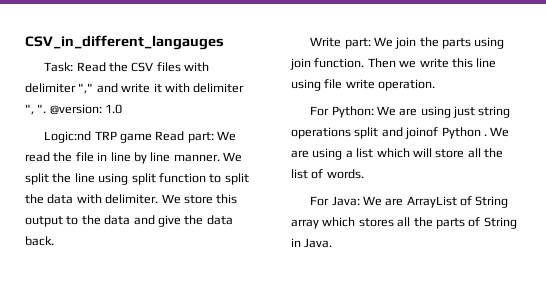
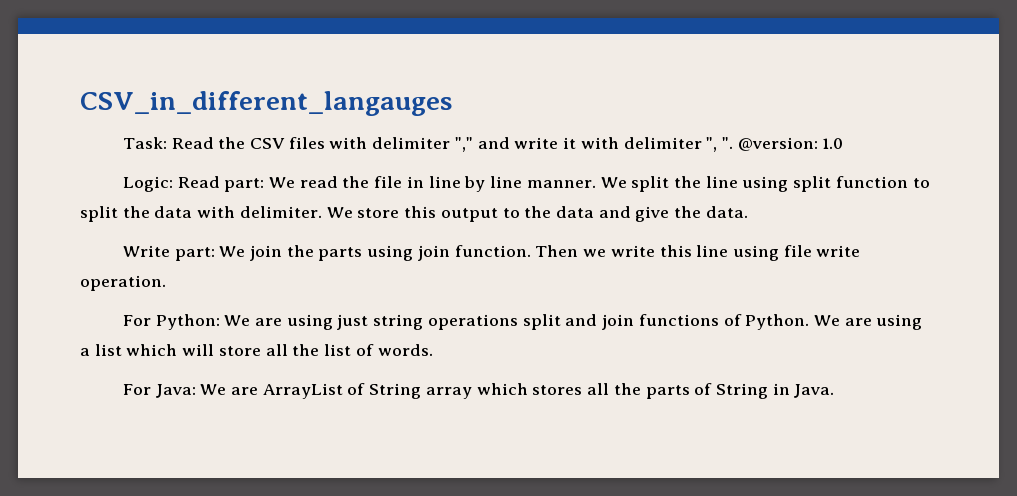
[44,131,152,143] Logic:nd TRP game -> [122,176,173,192] Logic:
[206,215,233,225] [25,236,54,246] data back. -> [705,206,748,218] data.
[405,127,487,139] joinof Python . -> [602,314,810,330] join functions of Python.

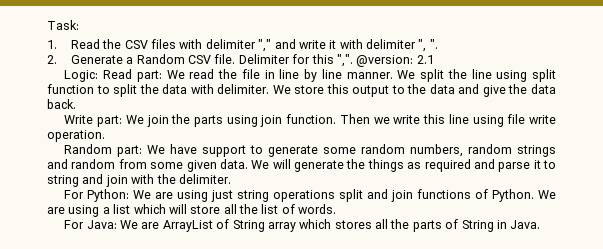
[80,91,452,116] [122,137,167,149] CSV_in_different_langauges // Task: -> [47,20,79,30] [47,40,57,49] Task: // 1.
[737,137,844,151] @version: 1.0 -> [47,54,434,67] // 2. Generate a Random CSV file. Delimiter for this ",". @version: 2.1
[705,206,748,218] data. -> [530,84,556,94] [47,99,76,109] data back.
(166, 283) none -> [64,144,556,157] [47,159,556,172] [47,174,231,187] // Random part: We have support to generate some random numbers, random strings and random from some given data. We will generate the things as required and parse it to string and join with the delimiter.

